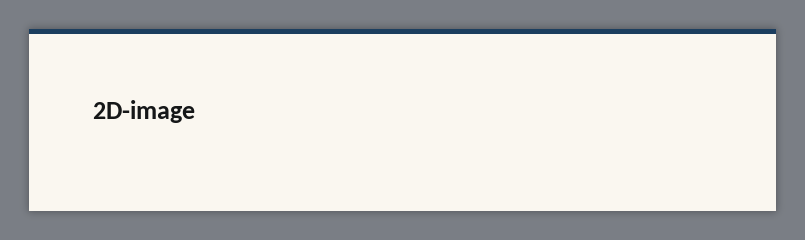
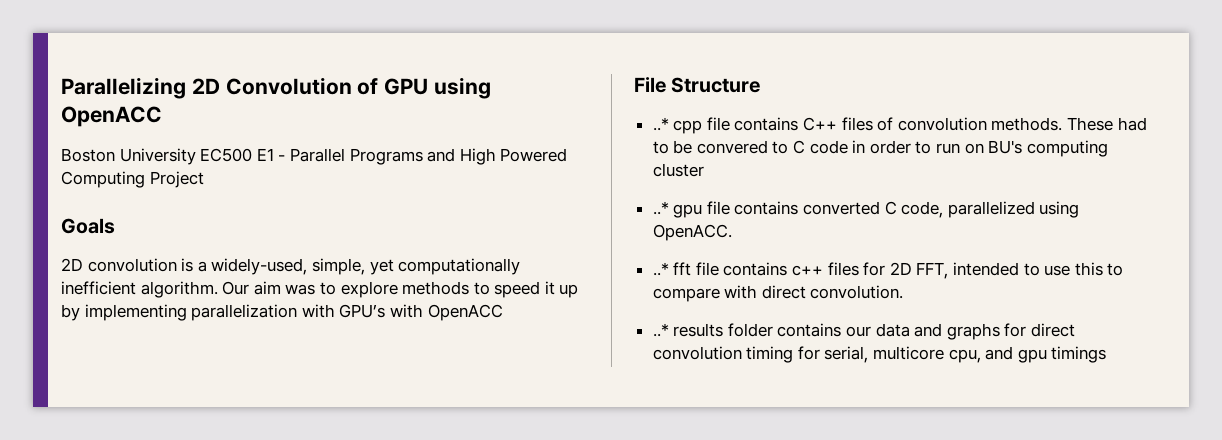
[93,100,195,123] 2D-image -> [61,77,492,99] [61,106,162,127] [61,148,568,165] [61,171,204,188] [61,218,115,234] [61,258,521,275] [61,281,579,298] [61,304,503,321] [634,77,761,93] [652,117,1147,134] [652,140,1108,157] [652,163,704,177] [652,201,1080,218] [652,224,732,241] [652,262,1124,279] [652,285,904,302] [652,323,1076,340] [652,346,1107,363] Parallelizing 2D Convolution of GPU using OpenACC // Boston University EC500 E1 - Parallel Programs and High Powered Computing Project // Goals // 2D convolution is a widely-used, simple, yet computationally inefficient algorithm. Our aim was to explore methods to speed it up by implementing parallelization with GPU’s with OpenACC // File Structure // ..* cpp file contains C++ files of convolution methods. These had to be convered to C code in order to run on BU's computing cluster // ..* gpu file contains converted C code, parallelized using OpenACC. // ..* fft file contains c++ files for 2D FFT, intended to use this to compare with direct convolution. // ..* results folder contains our data and graphs for direct convolution timing for serial, multicore cpu, and gpu timings

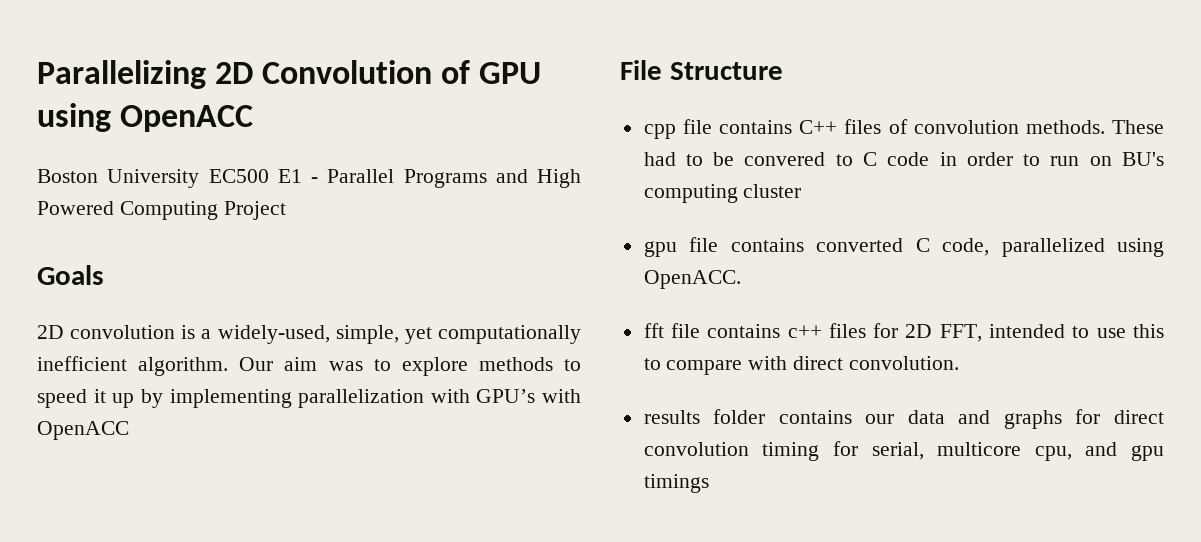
[652,117,669,131] ..* -> (783, 71) none
[652,201,669,215] ..* -> (802, 191) none
[652,262,669,276] ..* -> (741, 279) none
[652,323,669,337] ..* -> (959, 363) none

